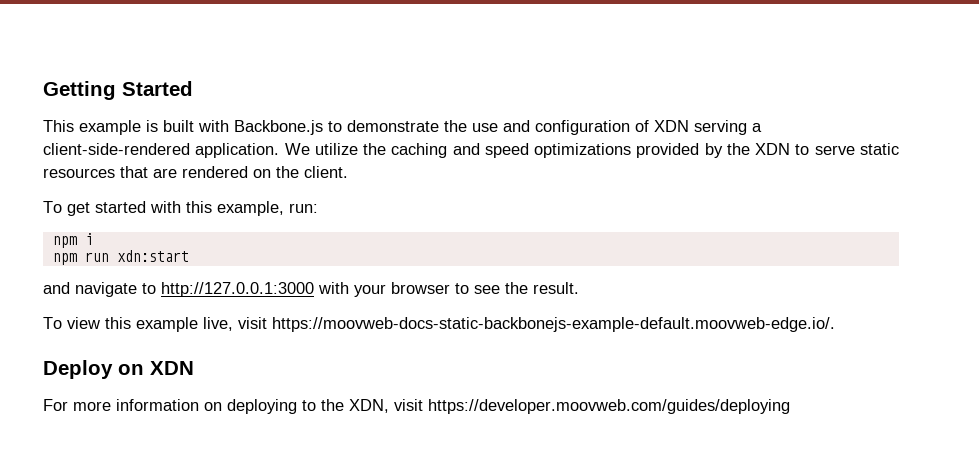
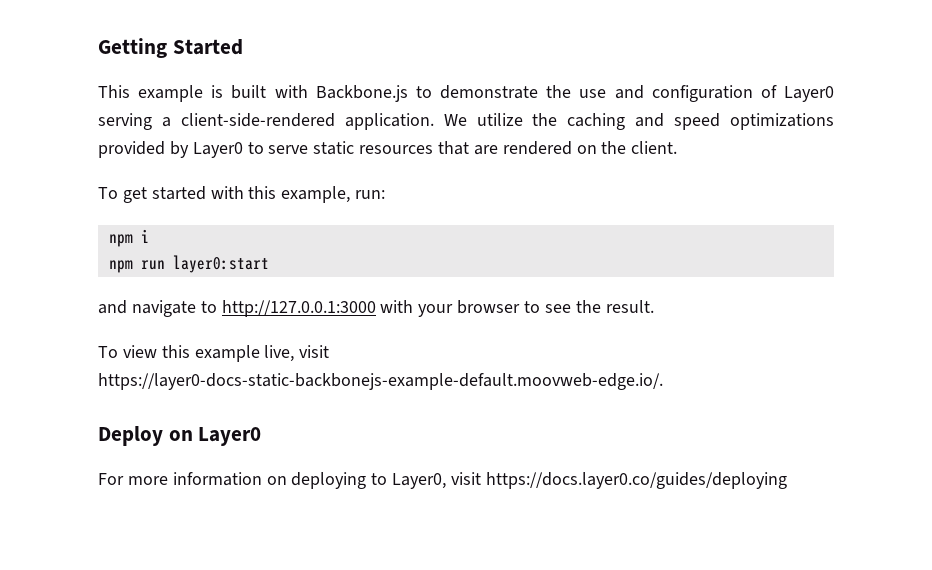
[654,120,689,132] XDN -> [784,86,835,102] Layer0
[726,143,791,155] the XDN -> [192,142,243,158] Layer0
[116,250,189,262] xdn:start -> [172,255,269,273] layer0:start
[272,317,835,332] https://moovweb-docs-static-backbonejs-example-default.moovweb-edge.io/. -> [98,373,663,390] https://layer0-docs-static-backbonejs-example-default.moovweb-edge.io/.
[150,361,194,375] XDN -> [198,427,262,446] Layer0
[321,399,790,414] the XDN, visit https://developer.moovweb.com/guides/deploying -> [392,472,787,489] Layer0, visit https://docs.layer0.co/guides/deploying

